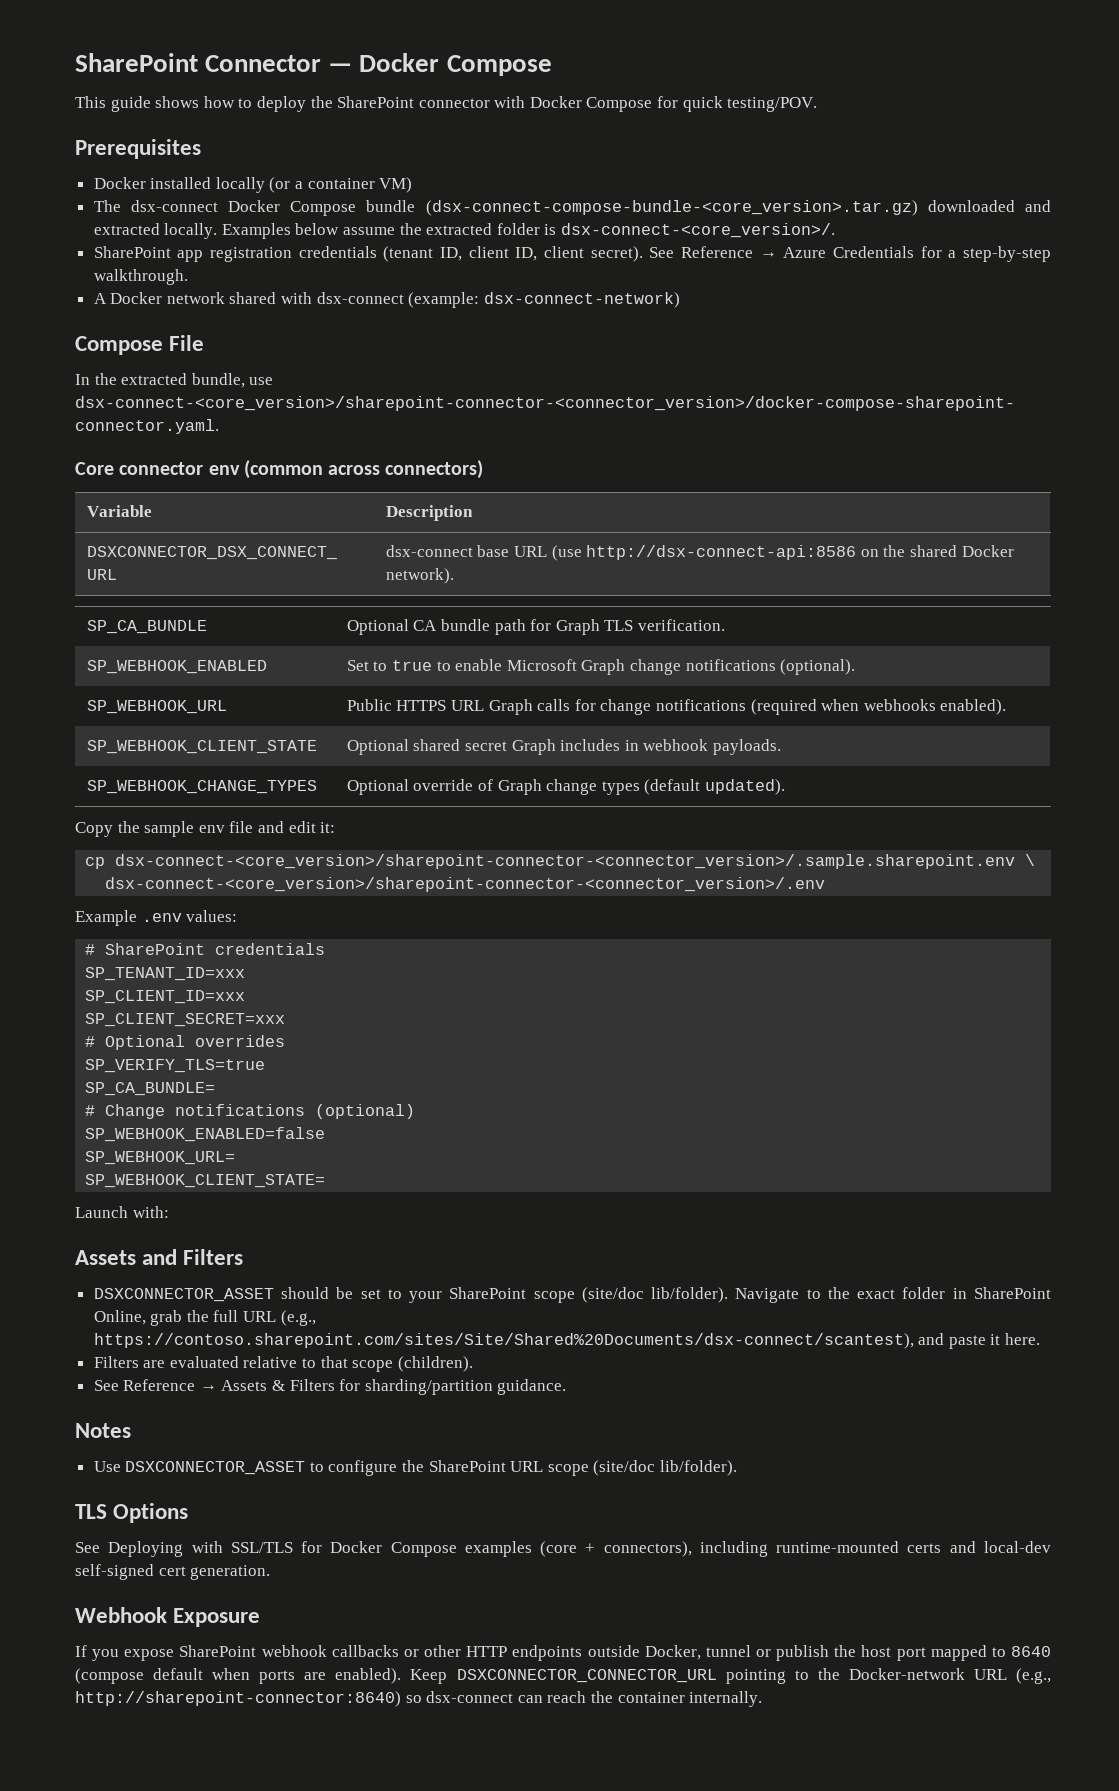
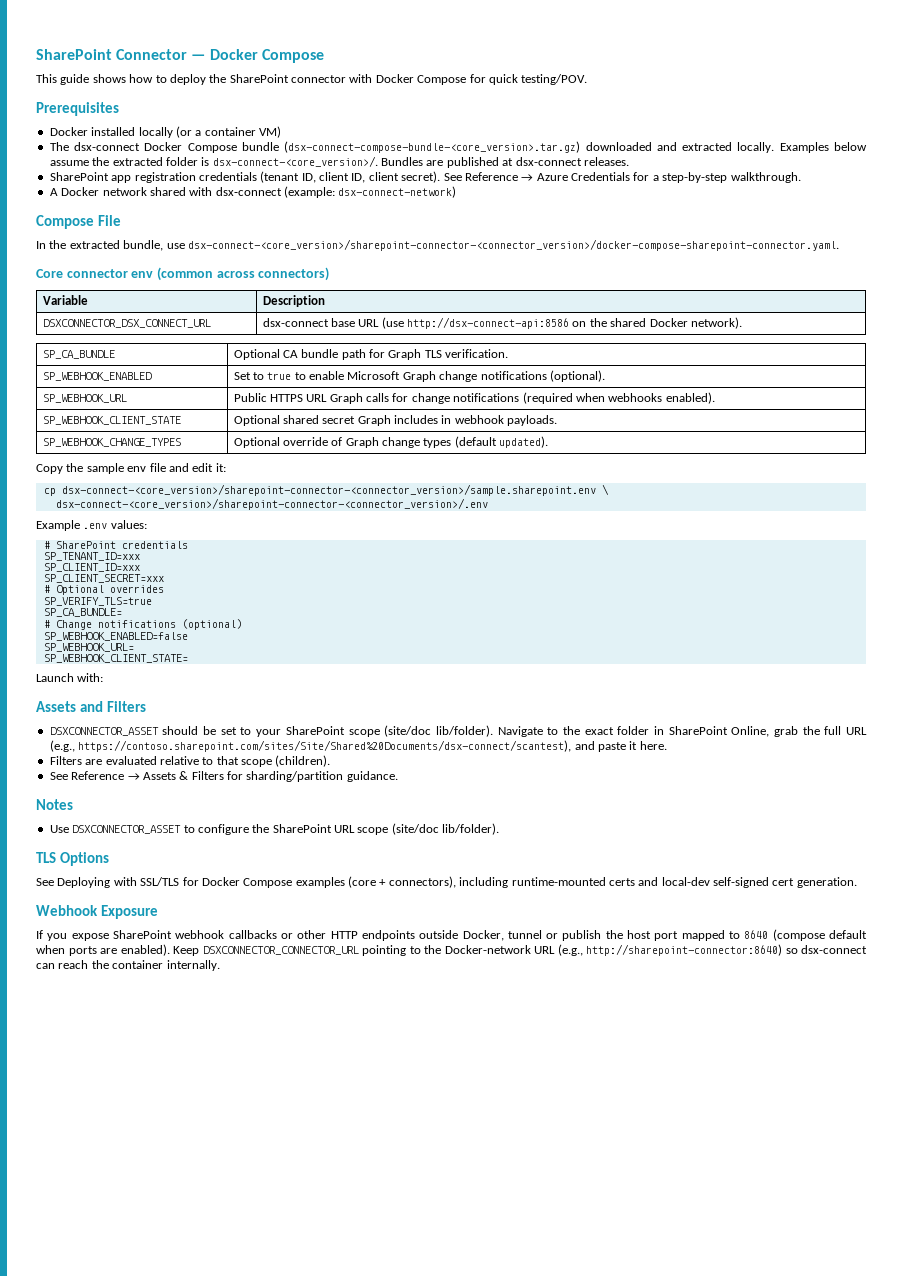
(836, 230) none -> [381,157,629,168] Bundles are published at dsx-connect releases.
[115,854,1016,869] dsx-connect-<core_version>/sharepoint-connector-<connector_version>/.sample.sharepoint.env -> [61,484,596,496] dsx-connect-<core_version>/sharepoint-connector-<connector_version>/sample.sharepoint.env

